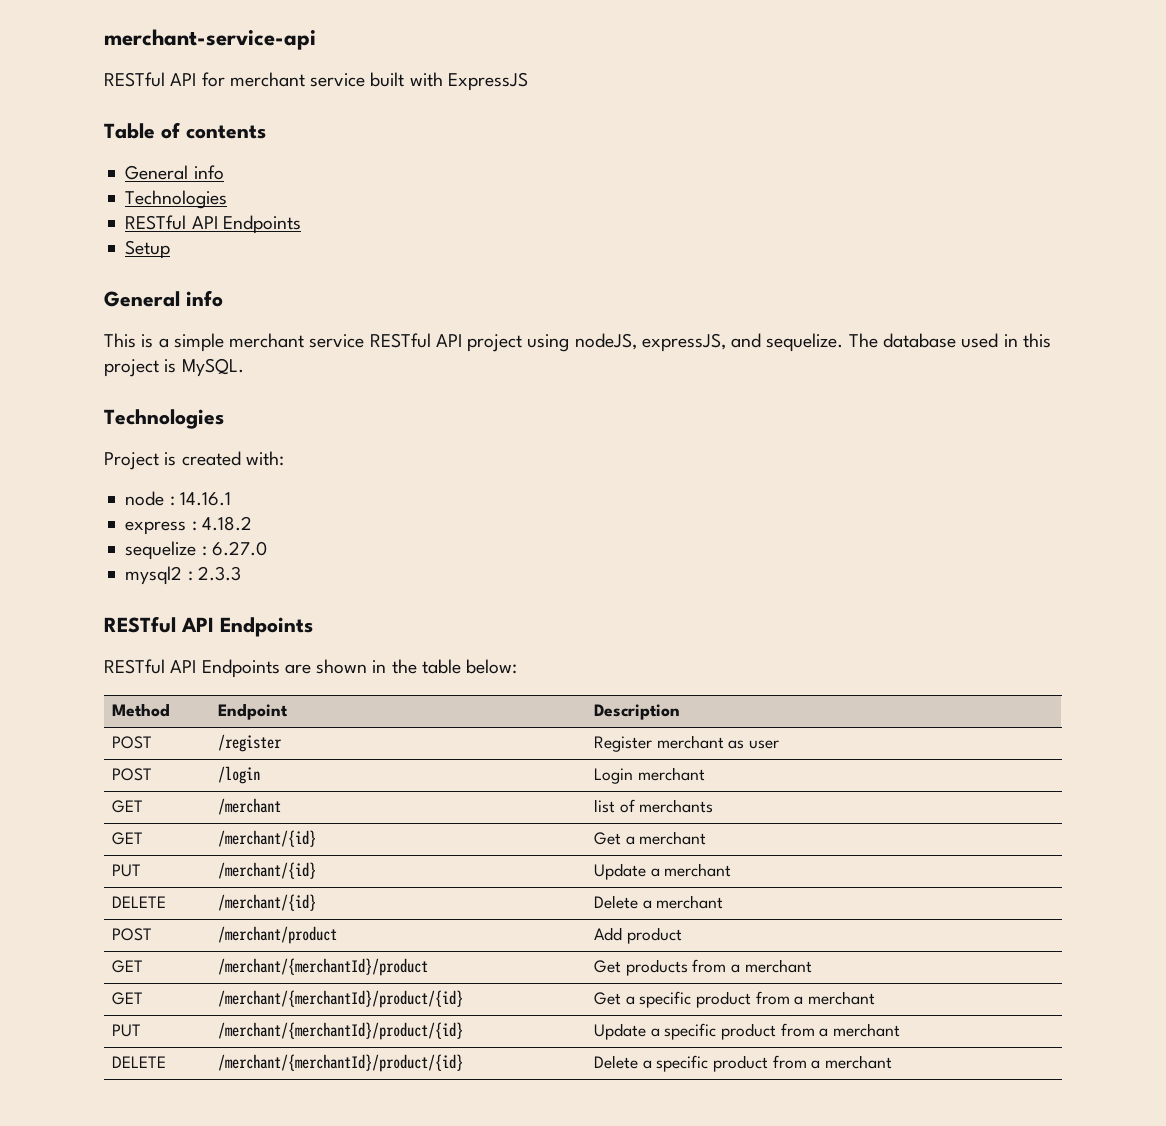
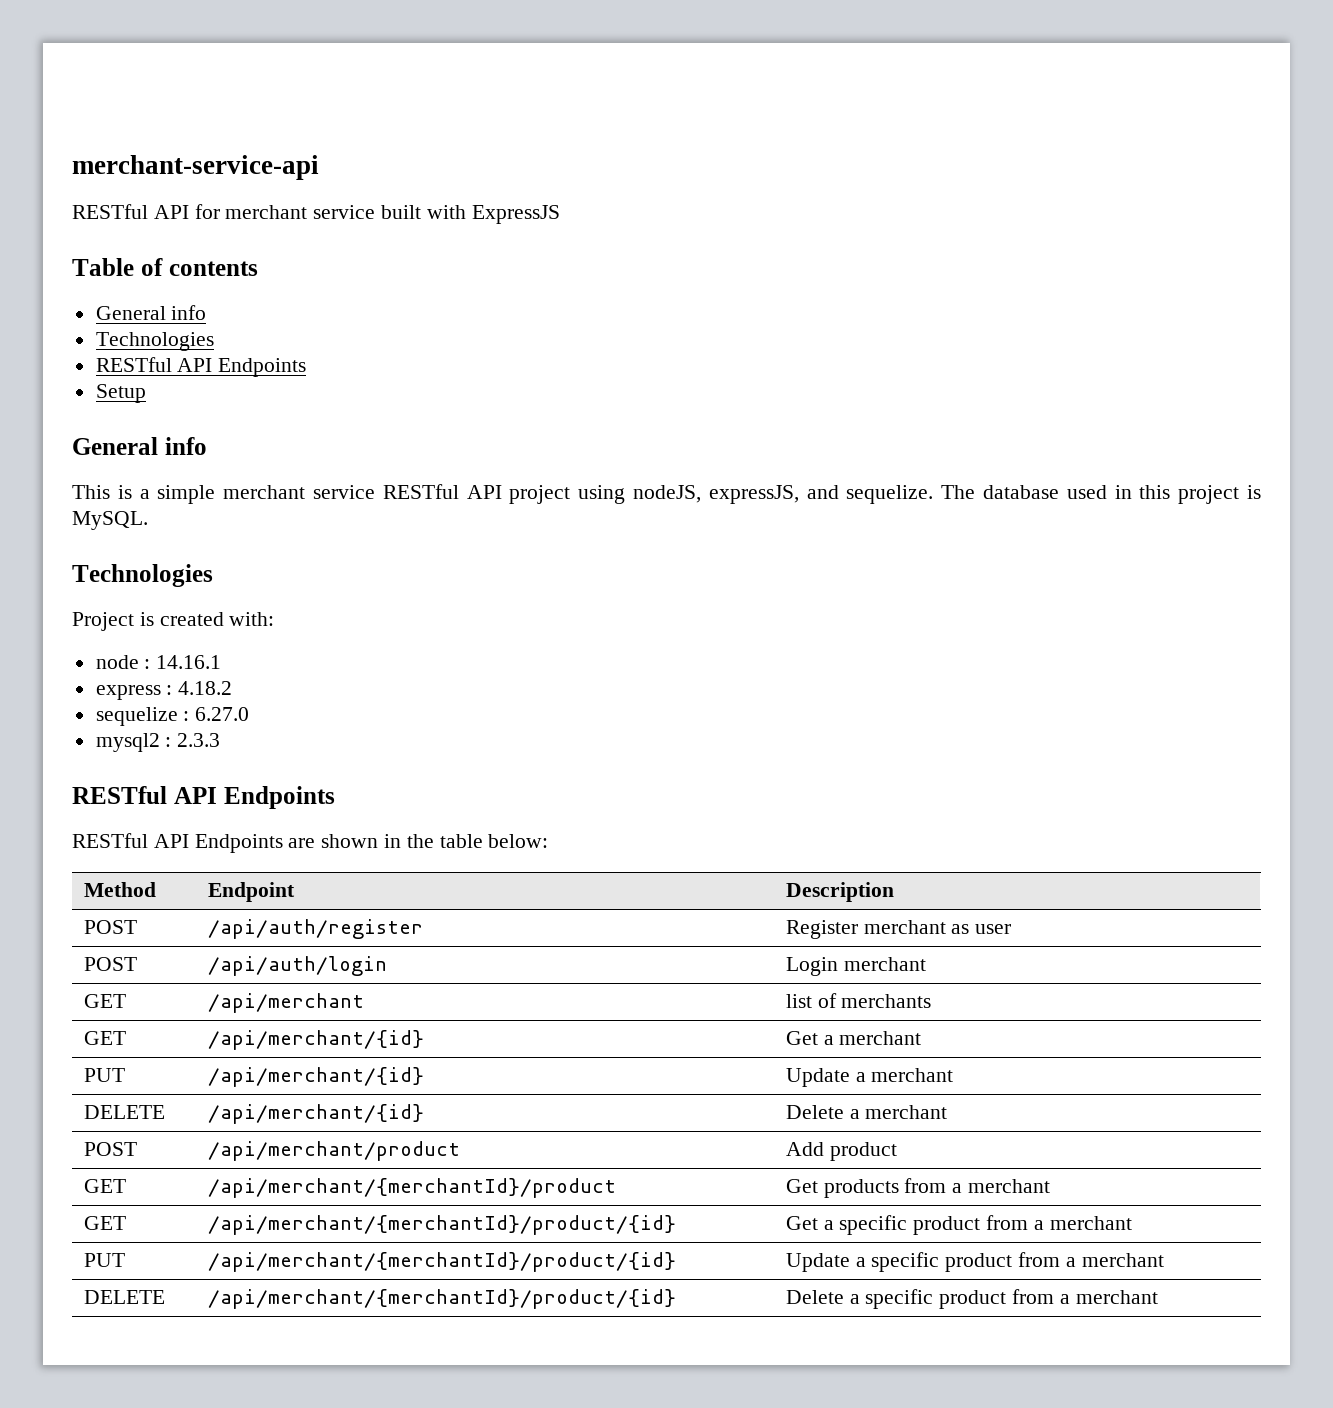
[217,734,282,752] /register -> [207,919,423,939] /api/auth/register
[217,766,260,784] /login -> [207,956,387,976] /api/auth/login
[217,798,281,815] /merchant -> [207,993,364,1013] /api/merchant
[217,830,316,847] /merchant/{id} -> [207,1030,424,1050] /api/merchant/{id}
[217,862,316,879] /merchant/{id} -> [207,1067,424,1087] /api/merchant/{id}
[217,894,316,911] /merchant/{id} -> [207,1104,424,1124] /api/merchant/{id}
[217,926,337,944] /merchant/product -> [207,1141,460,1161] /api/merchant/product
[217,958,428,976] /merchant/{merchantId}/product -> [207,1178,616,1198] /api/merchant/{merchantId}/product
[217,990,463,1008] /merchant/{merchantId}/product/{id} -> [207,1215,676,1235] /api/merchant/{merchantId}/product/{id}
[217,1022,463,1040] /merchant/{merchantId}/product/{id} -> [207,1252,676,1272] /api/merchant/{merchantId}/product/{id}
[217,1054,463,1072] /merchant/{merchantId}/product/{id} -> [207,1289,676,1309] /api/merchant/{merchantId}/product/{id}

